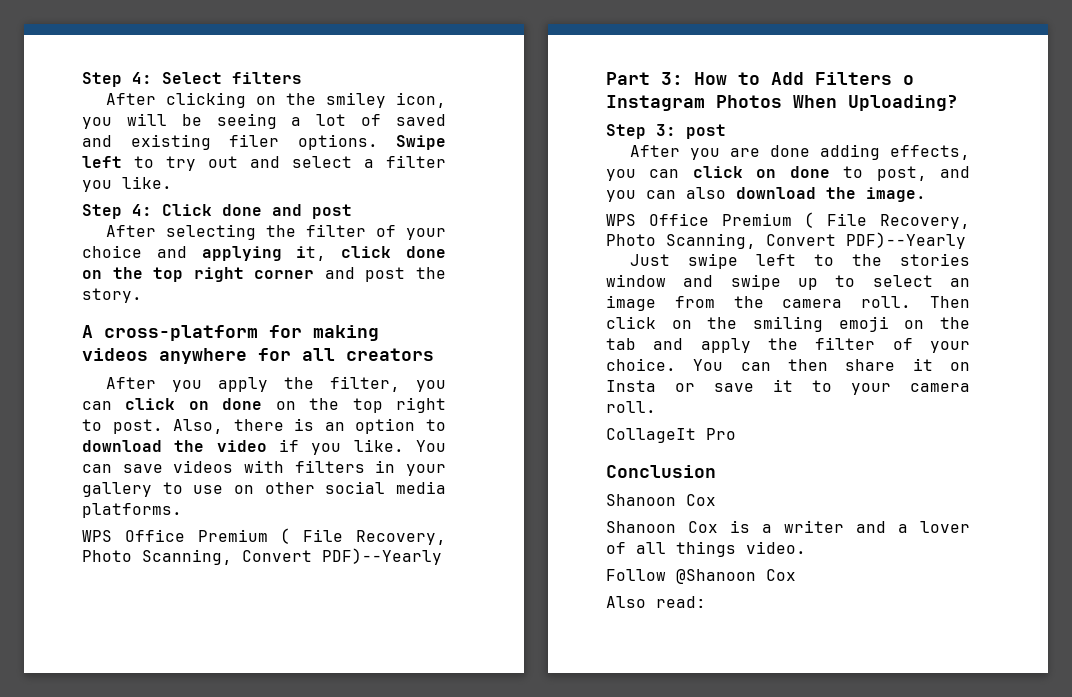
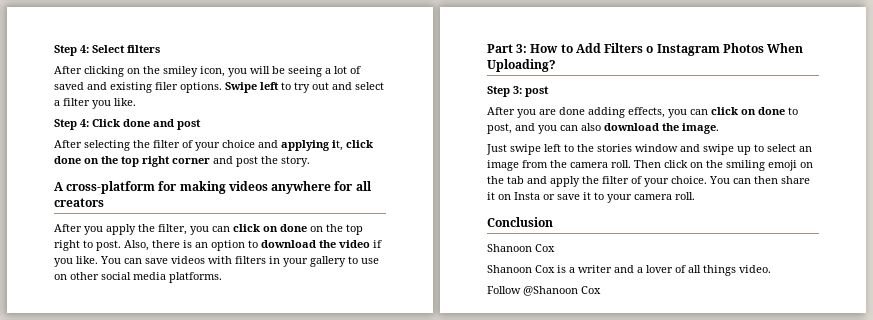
[82,528,447,545] [82,548,442,565] // WPS Office Premium ( File Recovery, Photo Scanning, Convert PDF)--Yearly -> (222, 277) none
[606,212,970,229] [606,232,966,249] // WPS Office Premium ( File Recovery, Photo Scanning, Convert PDF)--Yearly -> (719, 128) none
[606,428,736,443] // CollageIt Pro -> (695, 196) none
[606,596,706,608] // Also read: -> (601, 290) none

